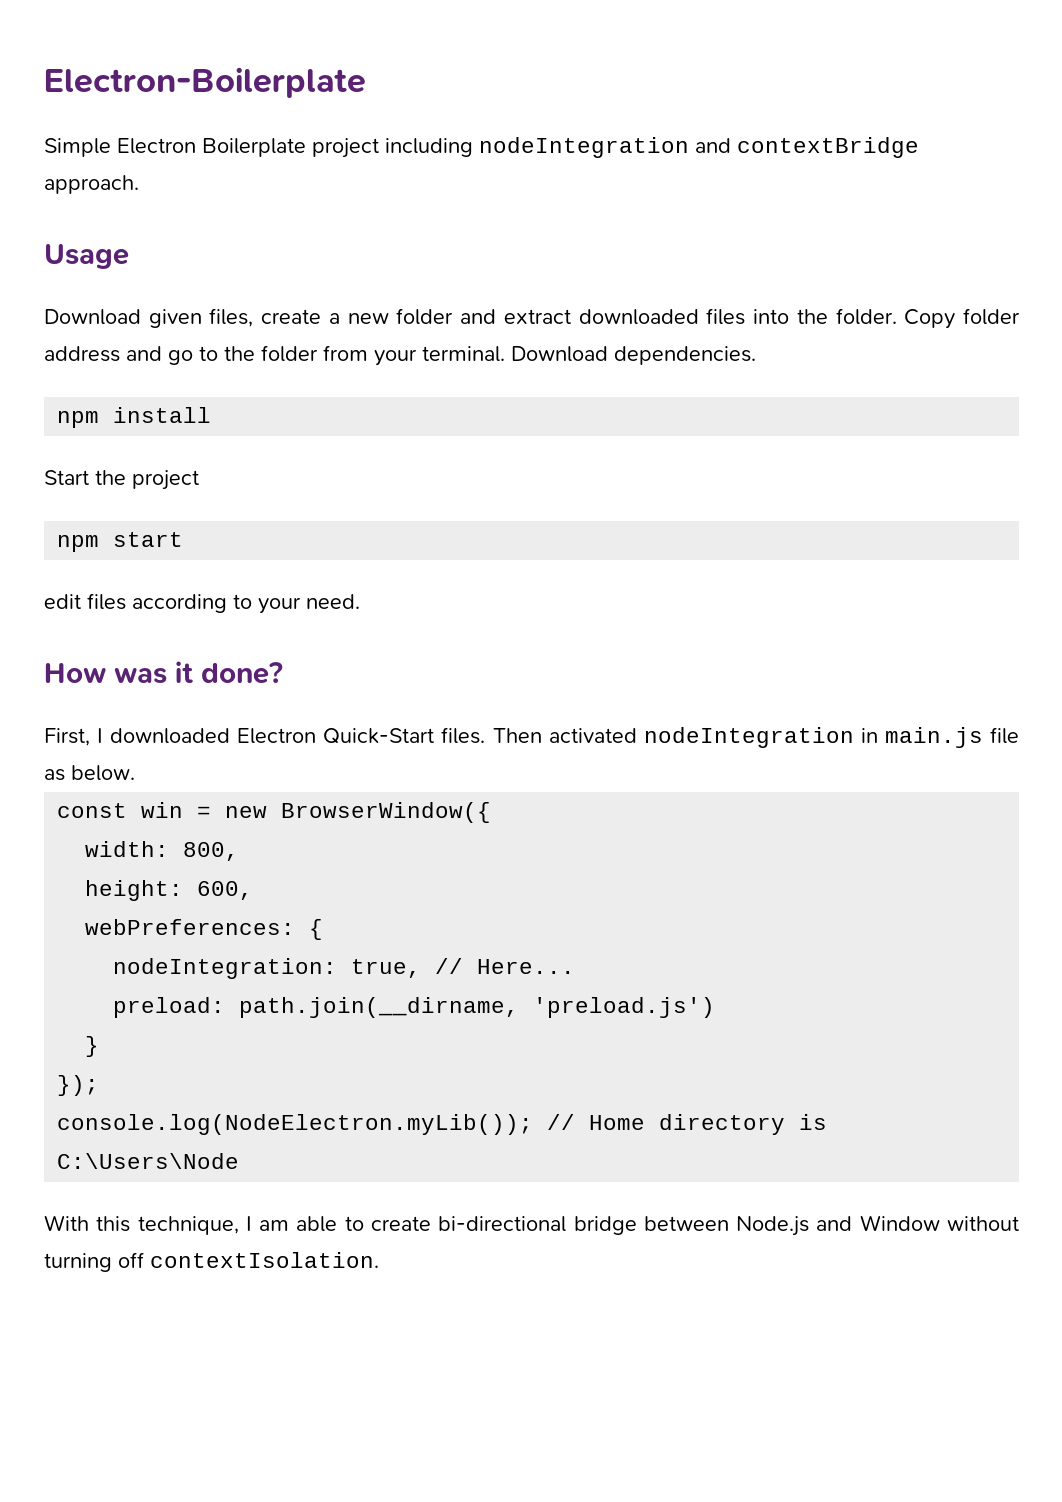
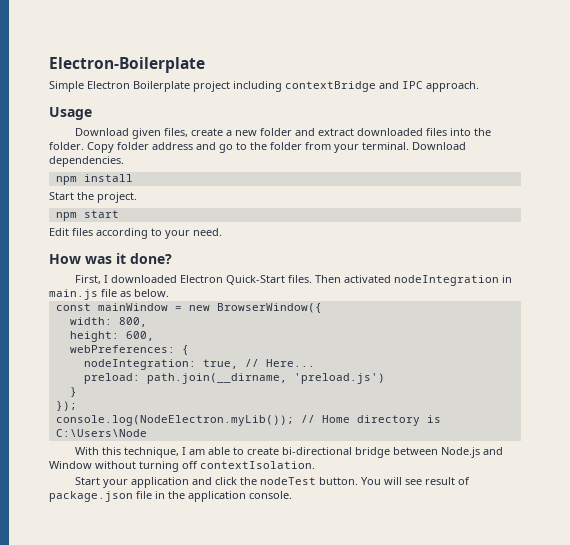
[479,137,919,158] nodeIntegration and contextBridge -> [285,81,423,92] contextBridge and IPC
[132,470,199,490] project -> [97,192,137,203] project.
[44,594,81,609] edit -> [49,228,69,236] Edit
[141,802,184,818] win -> [97,303,168,311] mainWindow
(379, 1260) none -> [74,477,470,488] [49,491,292,502] // Start your application and click the nodeTest button. You will see result of package.json file in the application console.

